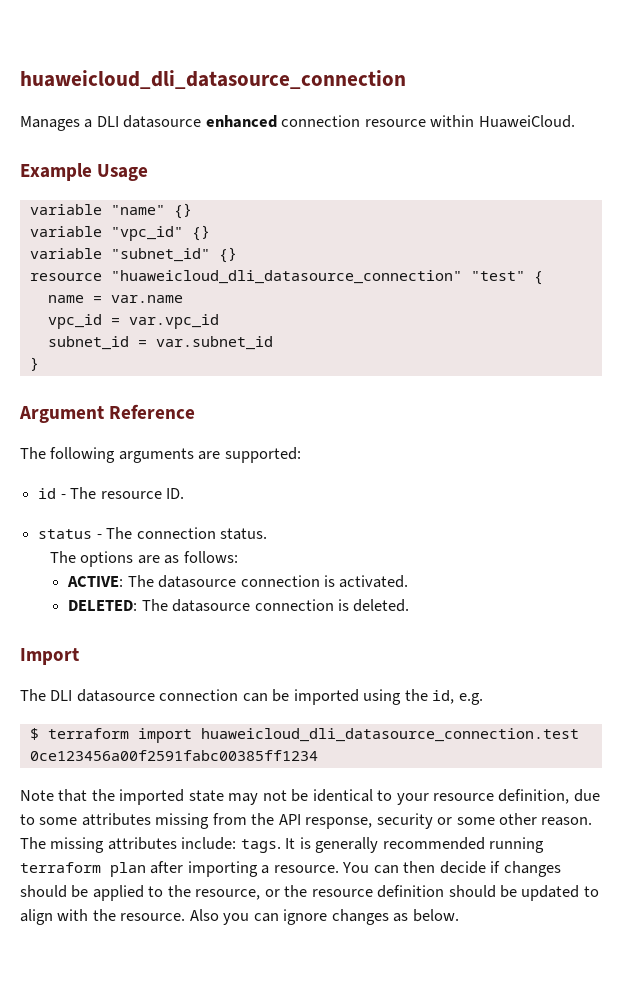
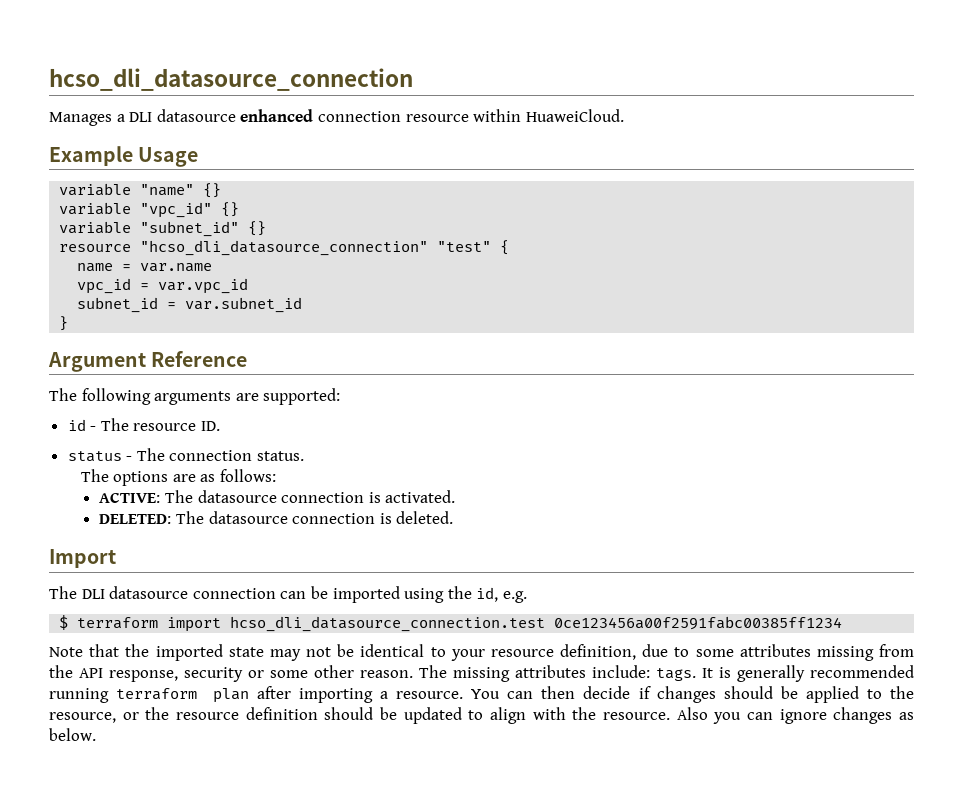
[20,70,406,89] huaweicloud_dli_datasource_connection -> [49,68,413,91] hcso_dli_datasource_connection
[110,270,462,284] "huaweicloud_dli_datasource_connection" -> [140,240,429,256] "hcso_dli_datasource_connection"
[200,728,579,742] huaweicloud_dli_datasource_connection.test -> [230,616,546,632] hcso_dli_datasource_connection.test

